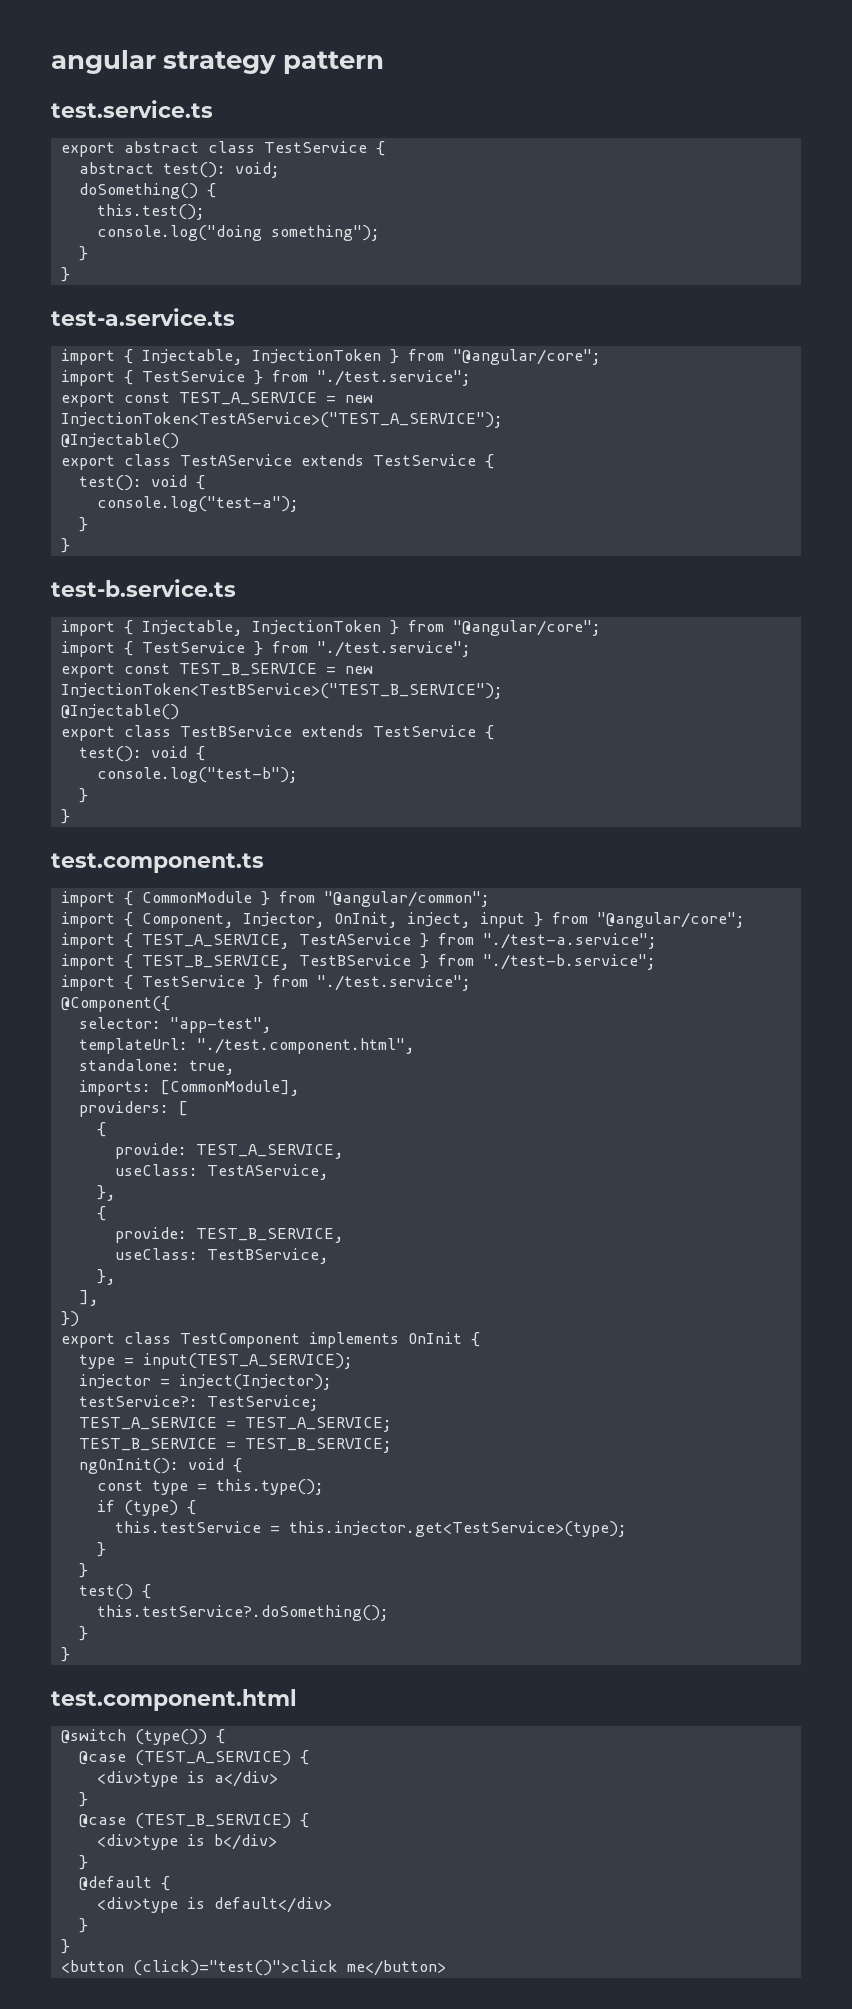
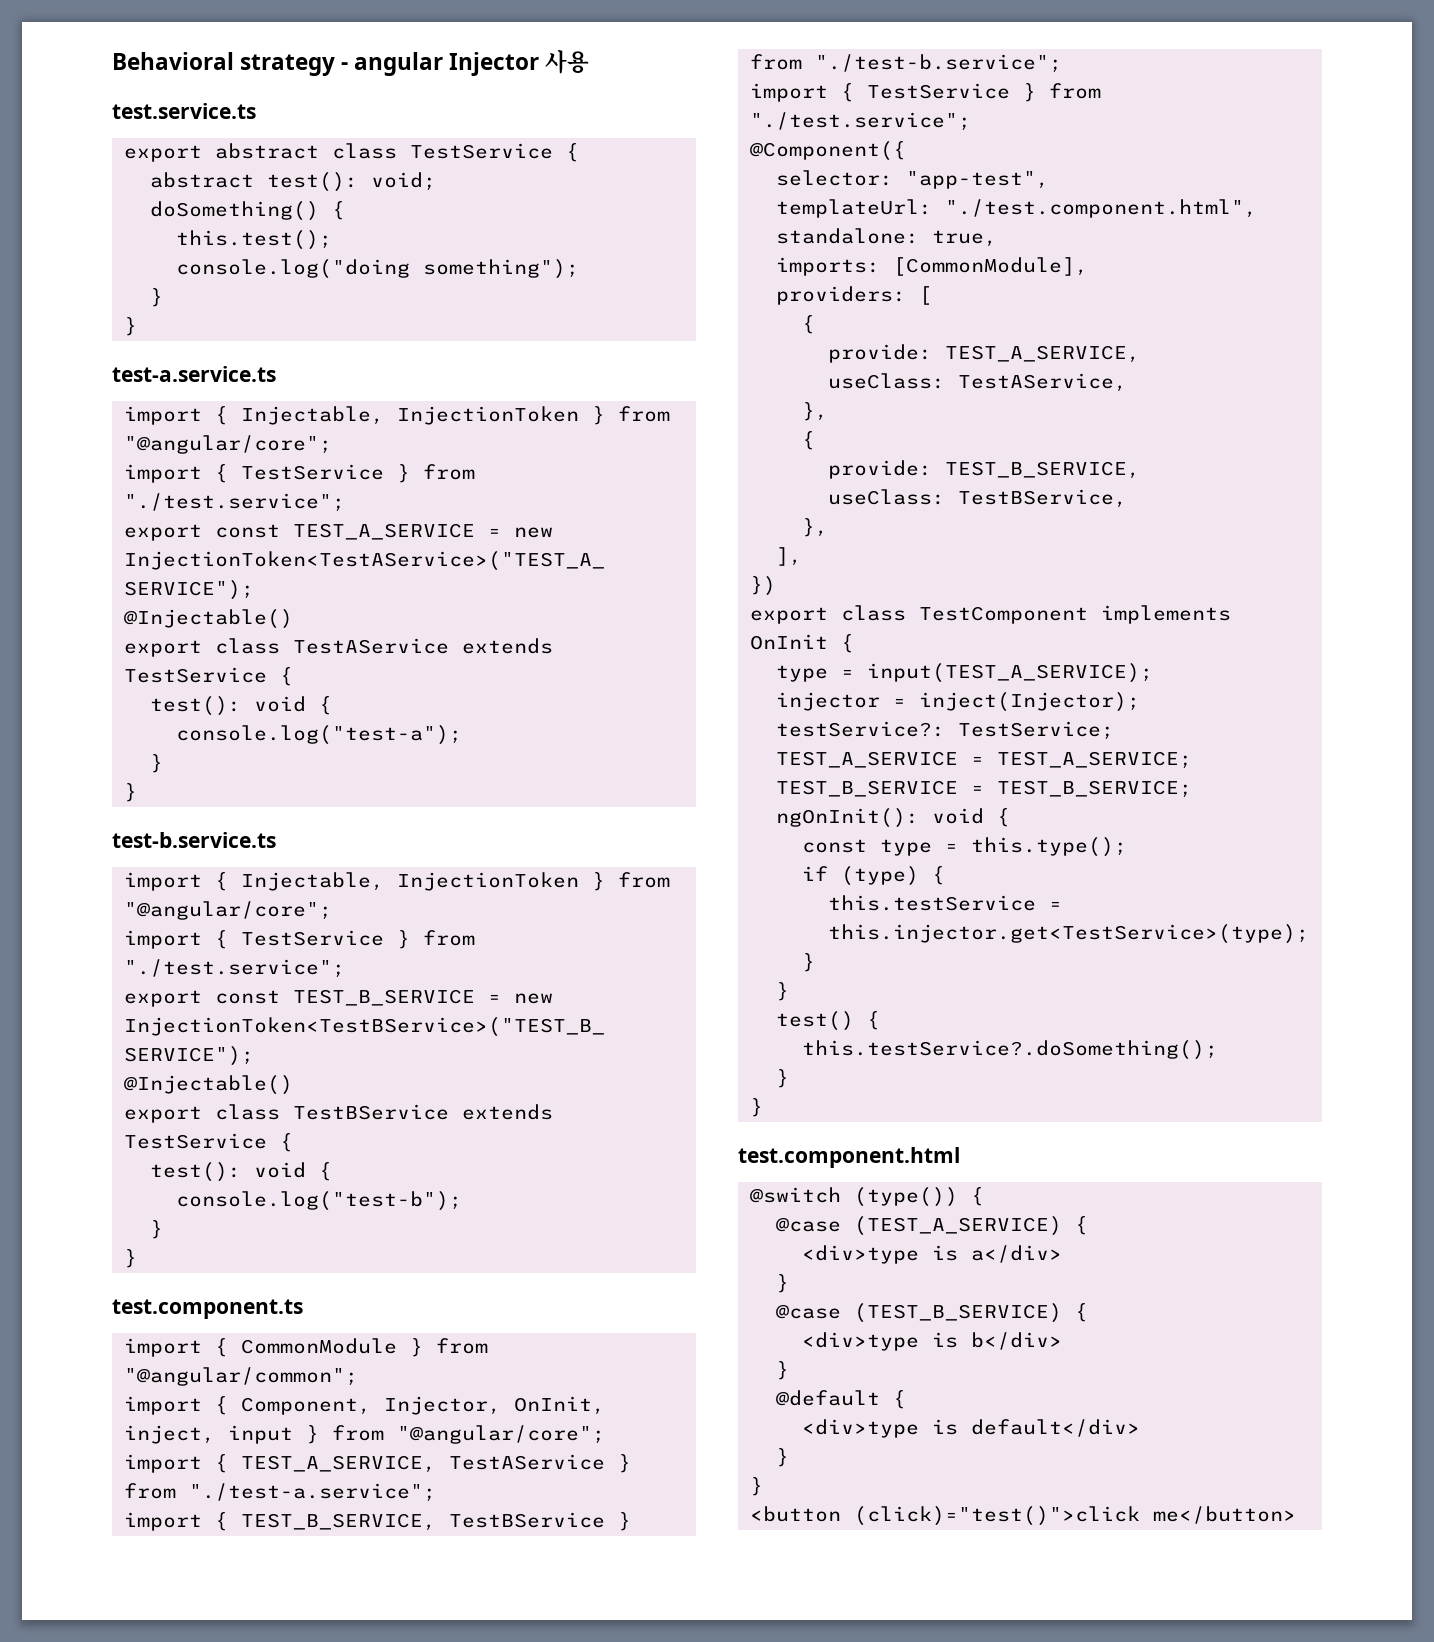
[51,50,385,74] angular strategy pattern -> [112,50,590,76] Behavioral strategy - angular Injector 사용

